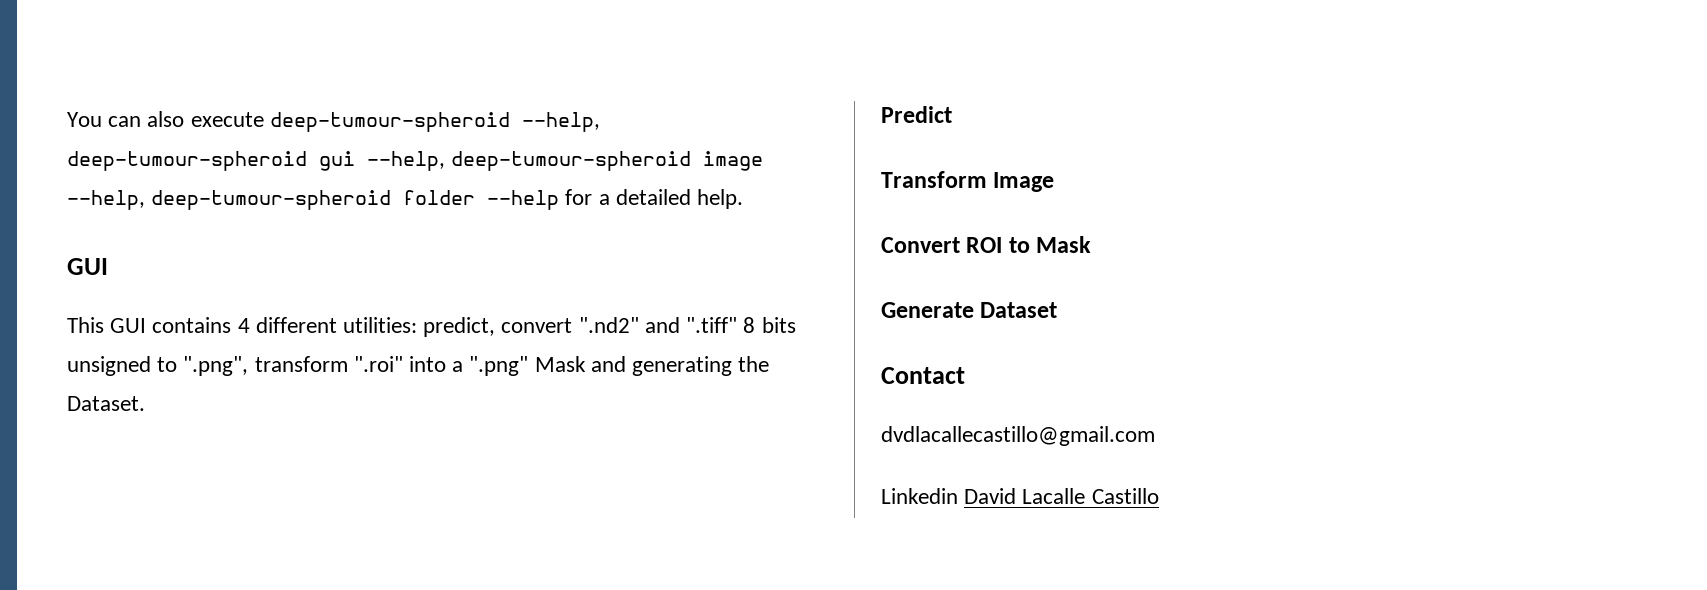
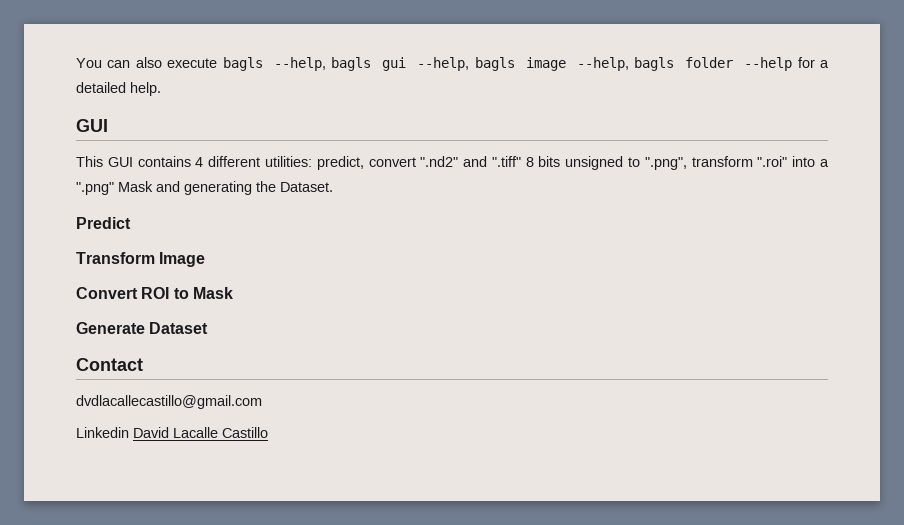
[269,112,600,132] [67,151,307,171] deep-tumour-spheroid --help, deep-tumour-spheroid -> [222,57,372,71] bagls --help, bagls
[451,151,692,171] deep-tumour-spheroid -> [474,57,515,71] bagls
[151,190,392,210] deep-tumour-spheroid -> [634,57,675,71] bagls

